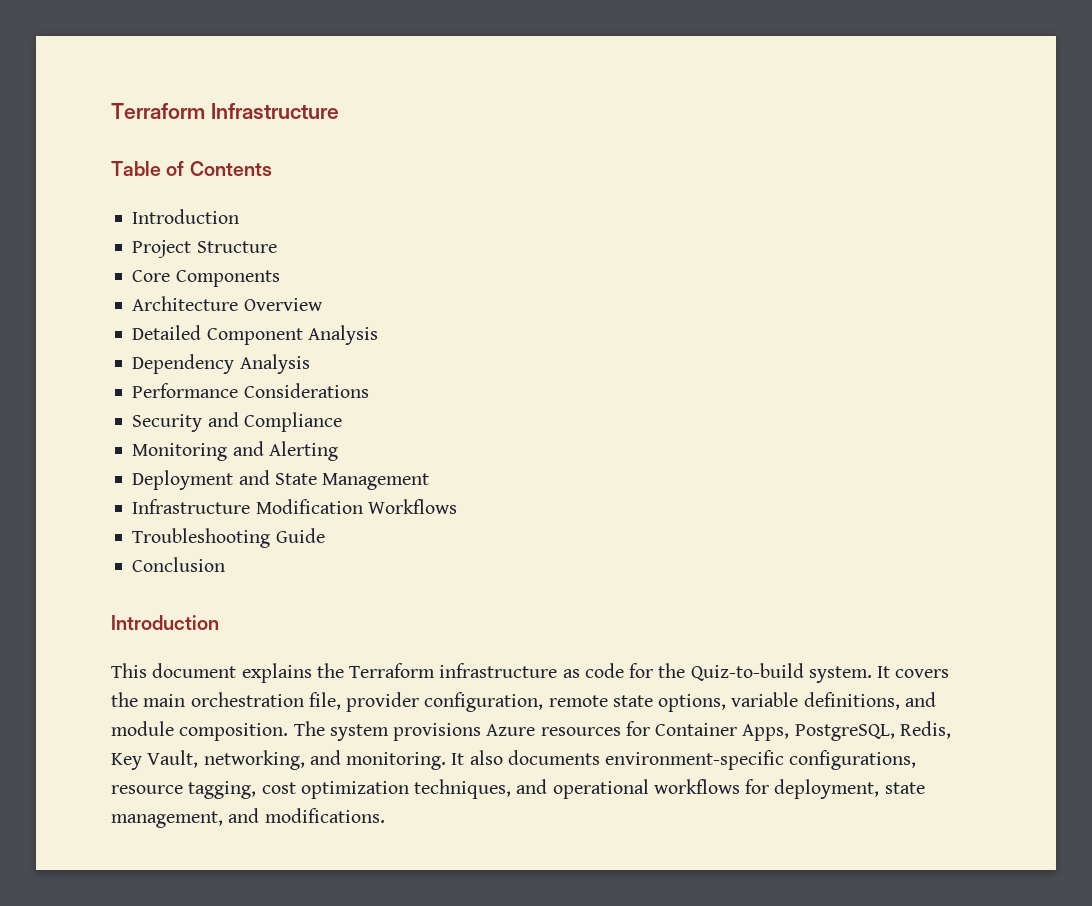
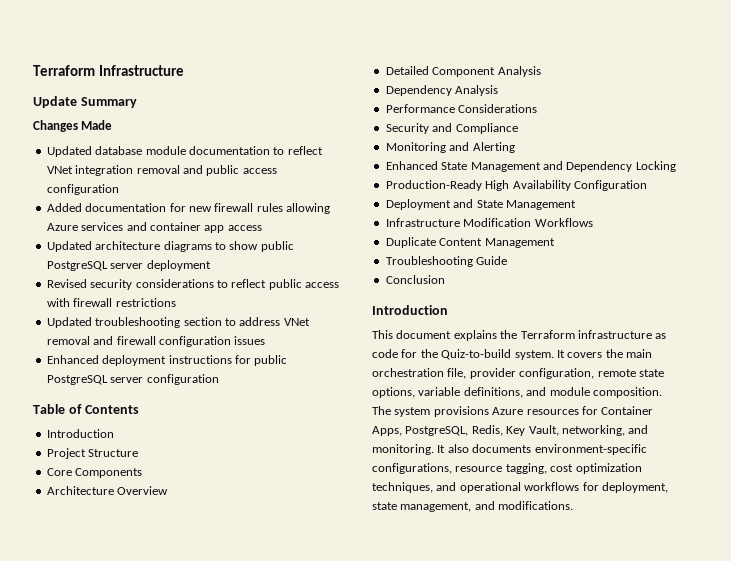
(339, 111) none -> [33,96,137,108] [33,120,113,132] [46,146,323,157] [46,165,277,176] [46,184,119,195] [46,203,330,214] [46,222,262,233] [46,241,294,252] [46,260,211,271] [46,279,339,290] [46,298,176,307] [46,317,310,328] [46,336,266,347] [46,355,288,366] [46,374,219,385] // Update Summary // Changes Made // Updated database module documentation to reflect VNet integration removal and public access configuration // Added documentation for new firewall rules allowing Azure services and container app access // Updated architecture diagrams to show public PostgreSQL server deployment // Revised security considerations to reflect public access with firewall restrictions // Updated troubleshooting section to address VNet removal and firewall configuration issues // Enhanced deployment instructions for public PostgreSQL server configuration
(338, 451) none -> [385,161,676,172] [385,180,647,191] // Enhanced State Management and Dependency Locking // Production-Ready High Availability Configuration
(457, 506) none -> [385,237,555,248] // Duplicate Content Management

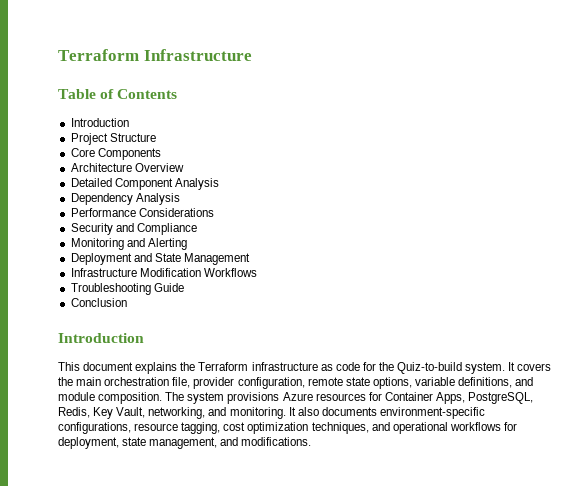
[33,96,137,108] [33,120,113,132] [46,146,323,157] [46,165,277,176] [46,184,119,195] [46,203,330,214] [46,222,262,233] [46,241,294,252] [46,260,211,271] [46,279,339,290] [46,298,176,307] [46,317,310,328] [46,336,266,347] [46,355,288,366] [46,374,219,385] // Update Summary // Changes Made // Updated database module documentation to reflect VNet integration removal and public access configuration // Added documentation for new firewall rules allowing Azure services and container app access // Updated architecture diagrams to show public PostgreSQL server deployment // Revised security considerations to reflect public access with firewall restrictions // Updated troubleshooting section to address VNet removal and firewall configuration issues // Enhanced deployment instructions for public PostgreSQL server configuration -> (252, 55) none
[385,161,676,172] [385,180,647,191] // Enhanced State Management and Dependency Locking // Production-Ready High Availability Configuration -> (187, 244) none
[385,237,555,248] // Duplicate Content Management -> (257, 272) none

